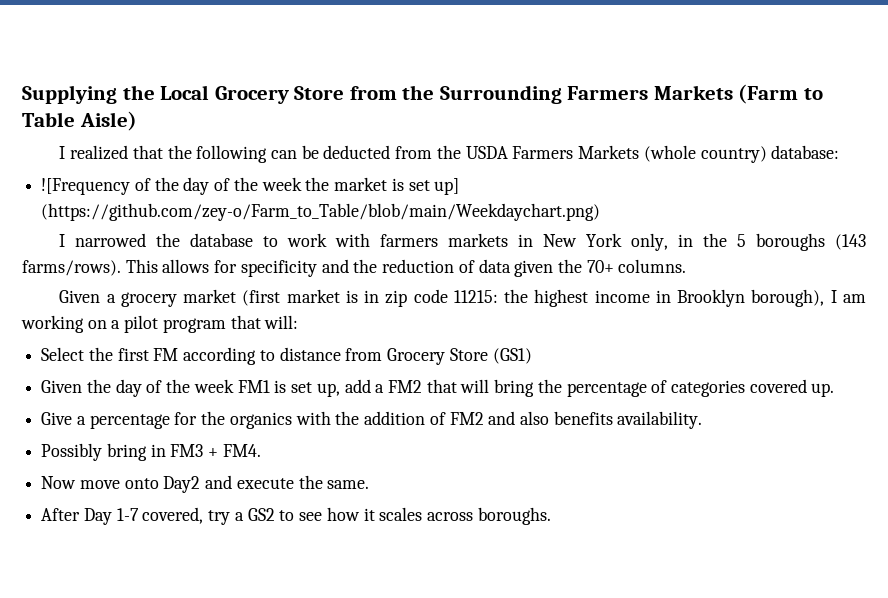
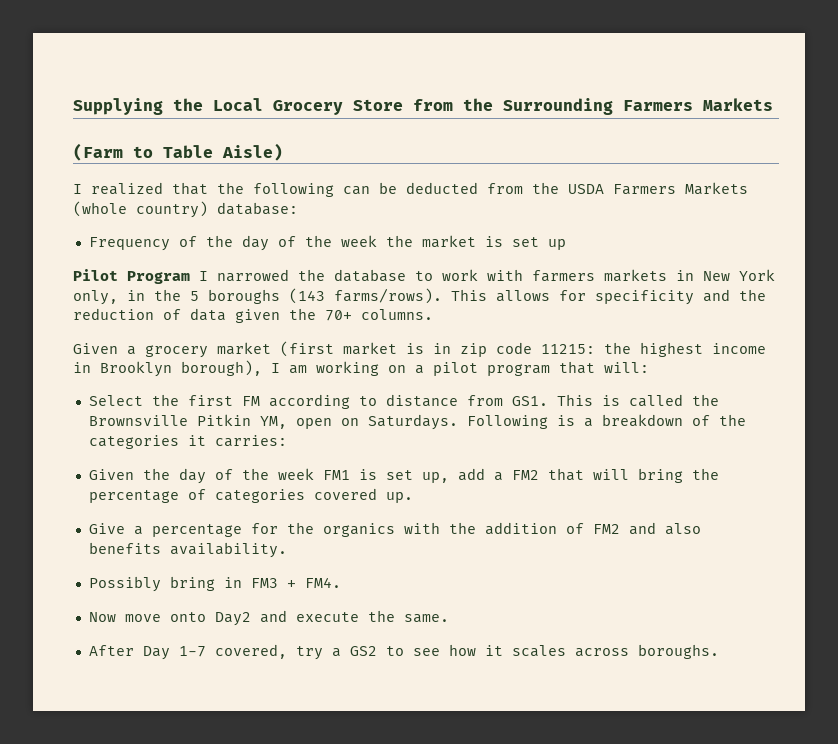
(733, 92) none -> (773, 104) //
[41,178,131,195] ![Frequency -> [88,237,170,251] Frequency
[434,178,460,195] [41,203,601,221] up] (https://github.com/zey-o/Farm_to_Table/blob/main/Weekdaychart.png) // -> [547,239,566,250] [73,269,190,284] up // Pilot Program
[387,348,532,365] Grocery Store (GS1) -> [511,394,719,407] [88,414,746,430] [88,435,287,449] GS1. This is called the Brownsville Pitkin YM, open on Saturdays. Following is a breakdown of the categories it carries:

